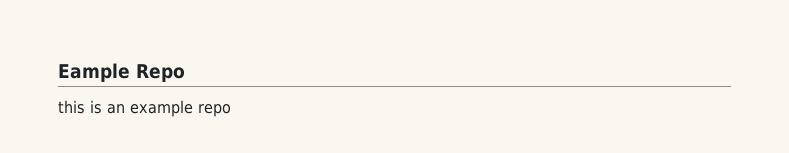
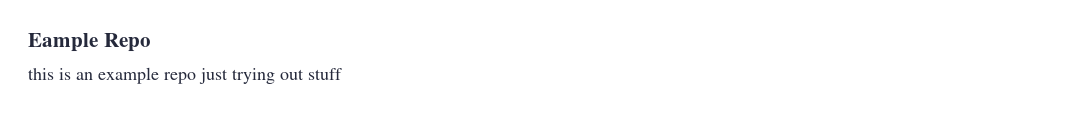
(231, 110) none -> [199,68,342,84] just trying out stuff

